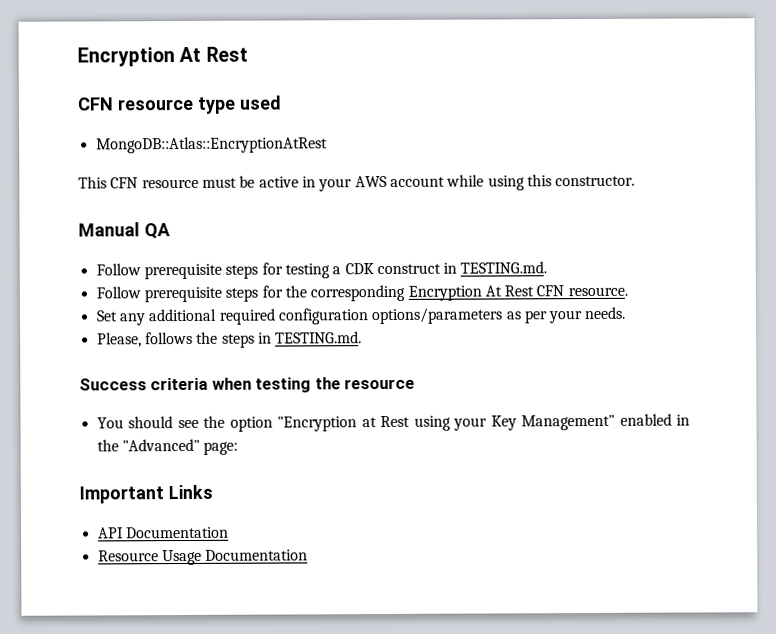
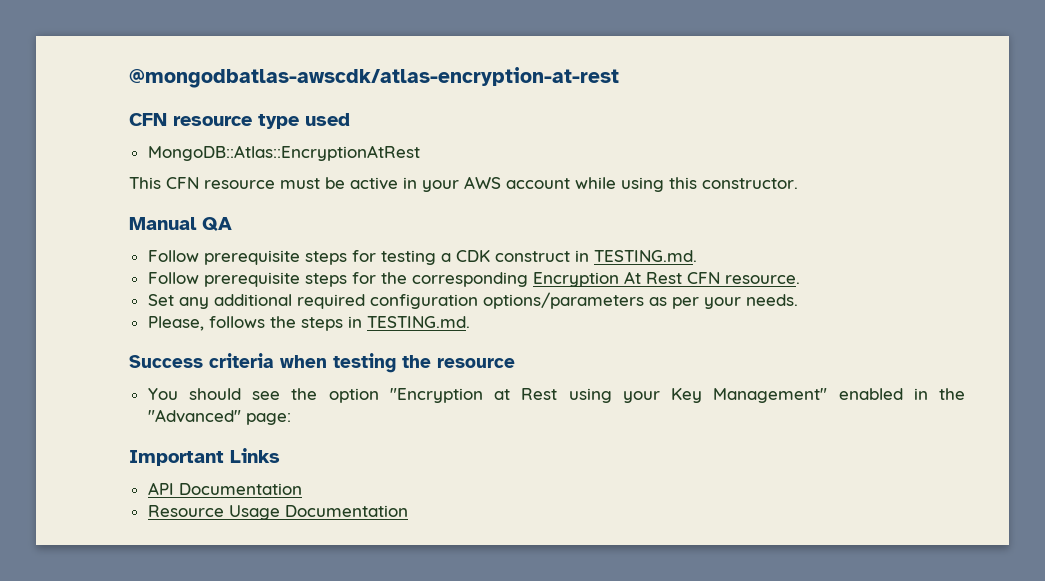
[77,46,248,67] Encryption At Rest -> [129,67,619,88] @mongodbatlas-awscdk/atlas-encryption-at-rest

